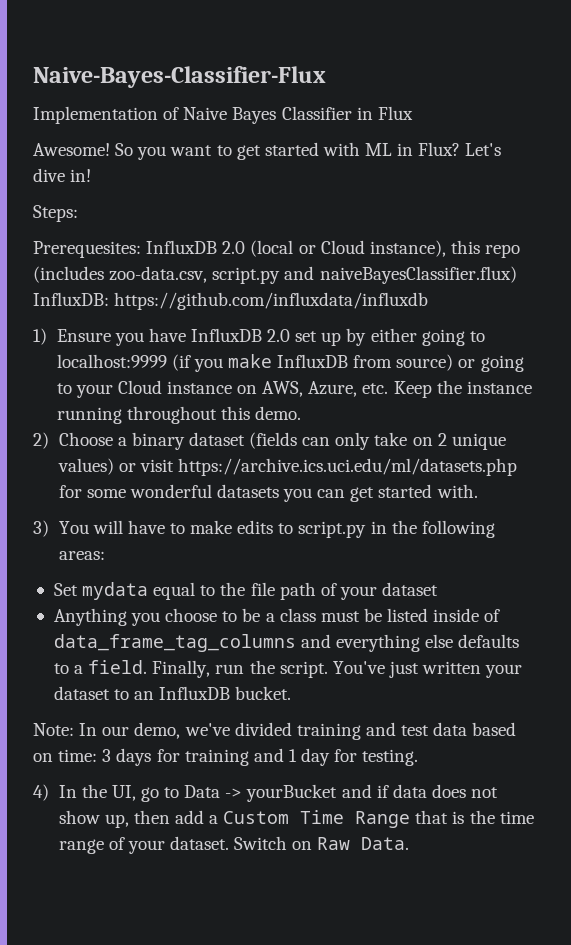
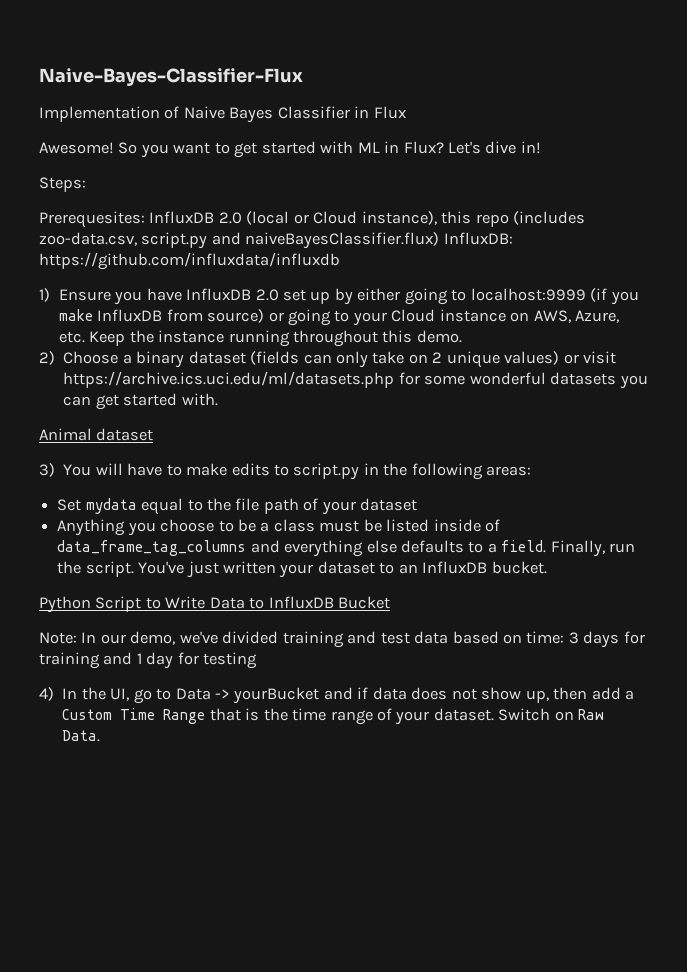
(478, 491) none -> [39,428,154,441] // Animal dataset
(292, 693) none -> [39,596,391,613] // Python Script to Write Data to InfluxDB Bucket
[362,749,419,766] testing. -> [203,652,258,669] testing

